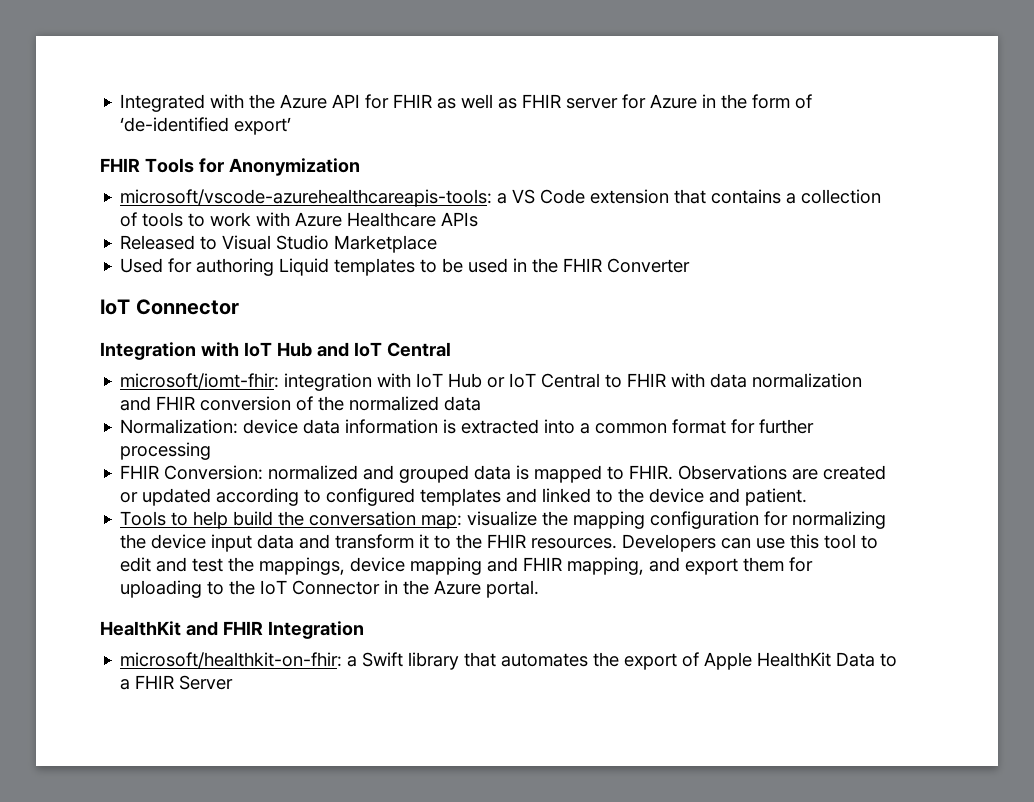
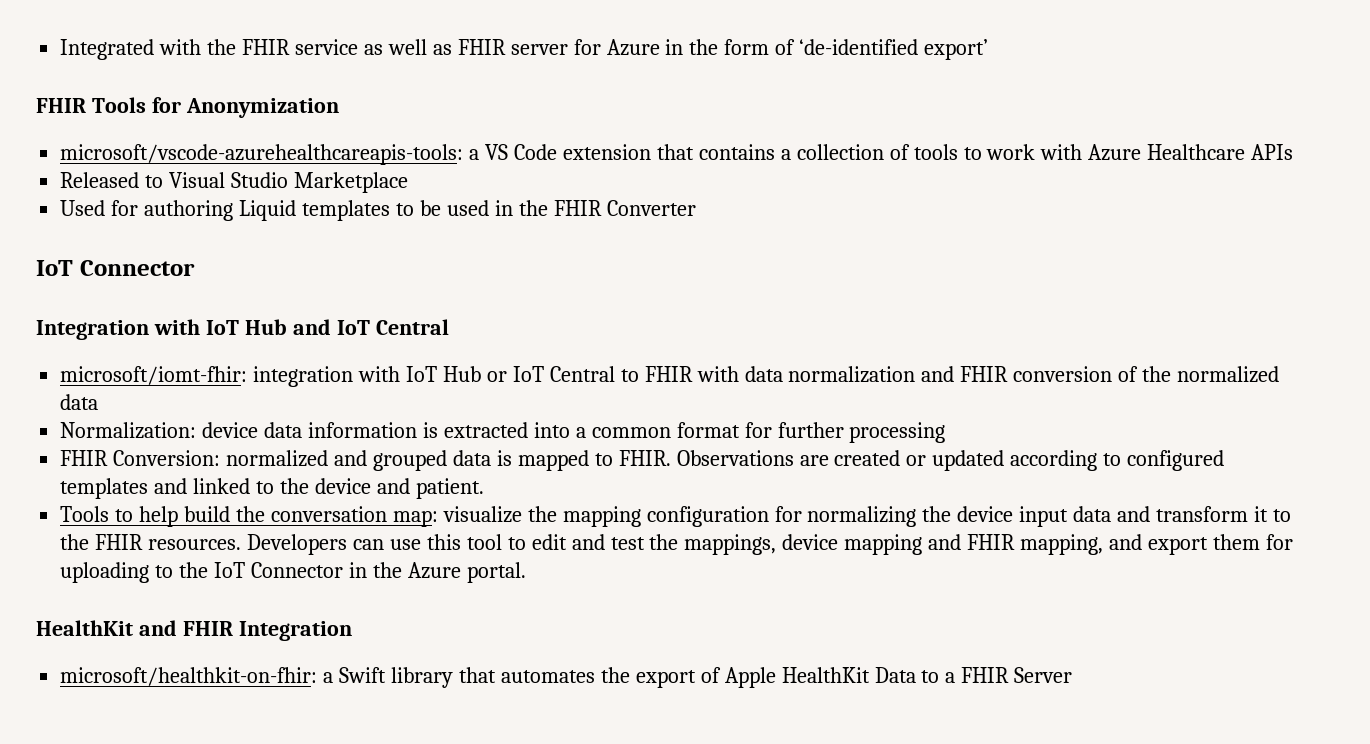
[280,94,433,109] Azure API for FHIR -> [242,39,358,55] FHIR service

